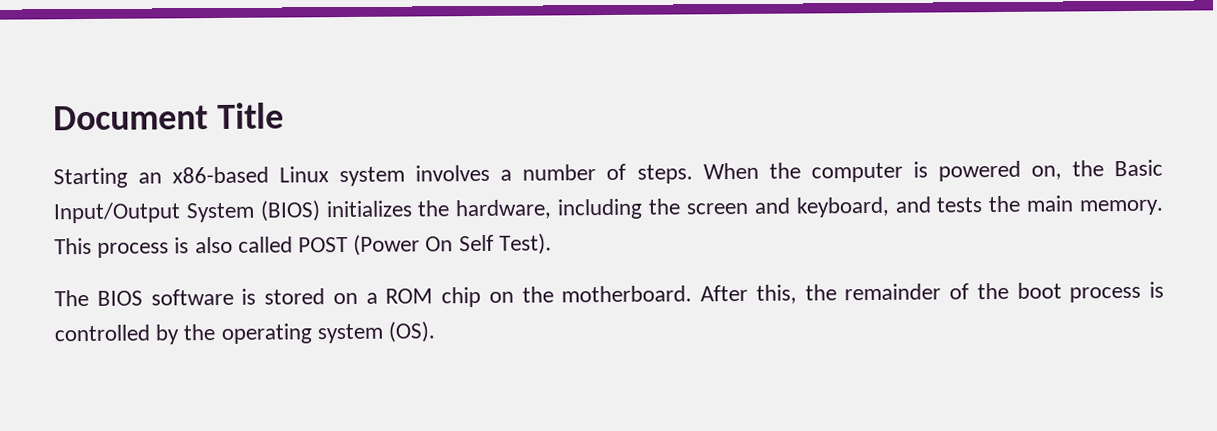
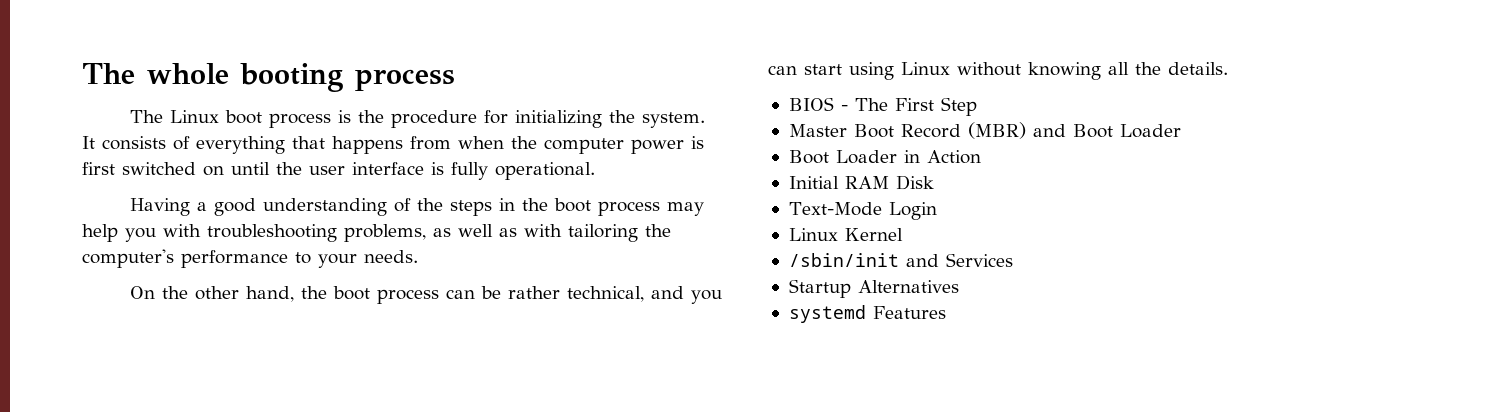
[53,102,284,131] [53,159,1163,189] [53,195,1164,224] [54,233,552,258] [54,281,1164,308] [54,321,436,345] Document Title // Starting an x86-based Linux system involves a number of steps. When the computer is powered on, the Basic Input/Output System (BIOS) initializes the hardware, including the screen and keyboard, and tests the main memory. This process is also called POST (Power On Self Test). // The BIOS software is stored on a ROM chip on the motherboard. After this, the remainder of the boot process is controlled by the operating system (OS). -> [82,63,455,92] [130,110,706,128] [82,136,704,154] [82,162,595,180] [130,198,705,216] [82,224,671,242] [82,249,418,268] [130,286,723,304] [768,62,1228,80] [788,97,977,116] [788,122,1181,139] [788,150,981,164] [788,175,934,190] [788,202,937,220] [788,228,903,241] [788,253,1013,267] [788,279,959,298] [788,305,946,323] The whole booting process // The Linux boot process is the procedure for initializing the system. It consists of everything that happens from when the computer power is first switched on until the user interface is fully operational. // Having a good understanding of the steps in the boot process may help you with troubleshooting problems, as well as with tailoring the computer's performance to your needs. // On the other hand, the boot process can be rather technical, and you can start using Linux without knowing all the details. // BIOS - The First Step // Master Boot Record (MBR) and Boot Loader // Boot Loader in Action // Initial RAM Disk // Text-Mode Login // Linux Kernel // /sbin/init and Services // Startup Alternatives // systemd Features

